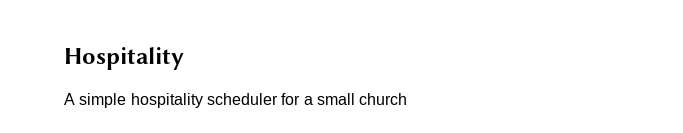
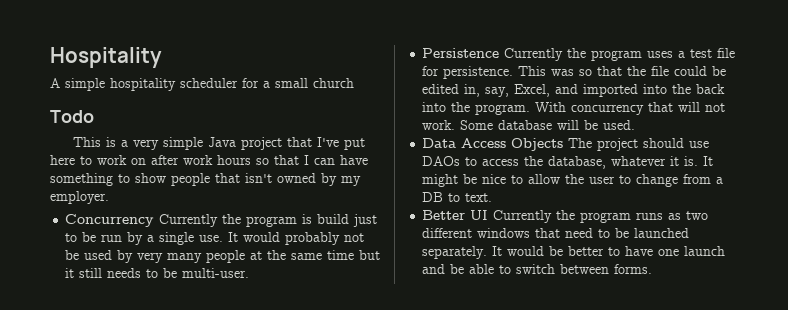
(408, 99) none -> [50,110,94,123] [73,137,366,150] [50,155,368,165] [50,173,361,186] [50,191,109,204] [65,214,378,227] [65,232,365,245] [65,250,381,263] [65,268,250,278] [422,48,736,61] [422,66,727,79] [422,84,726,97] [422,102,726,115] [422,120,636,130] [422,138,710,151] [422,156,714,169] [422,174,724,187] [422,192,493,202] [422,210,709,223] [422,228,690,238] [422,246,726,259] [422,264,653,274] // Todo // This is a very simple Java project that I've put here to work on after work hours so that I can have something to show people that isn't owned by my employer. // Concurrency Currently the program is build just to be run by a single use. It would probably not be used by very many people at the same time but it still needs to be multi-user. // Persistence Currently the program uses a test file for persistence. This was so that the file could be edited in, say, Excel, and imported into the back into the program. With concurrency that will not work. Some database will be used. // Data Access Objects The project should use DAOs to access the database, whatever it is. It might be nice to allow the user to change from a DB to text. // Better UI Currently the program runs as two different windows that need to be launched separately. It would be better to have one launch and be able to switch between forms.

